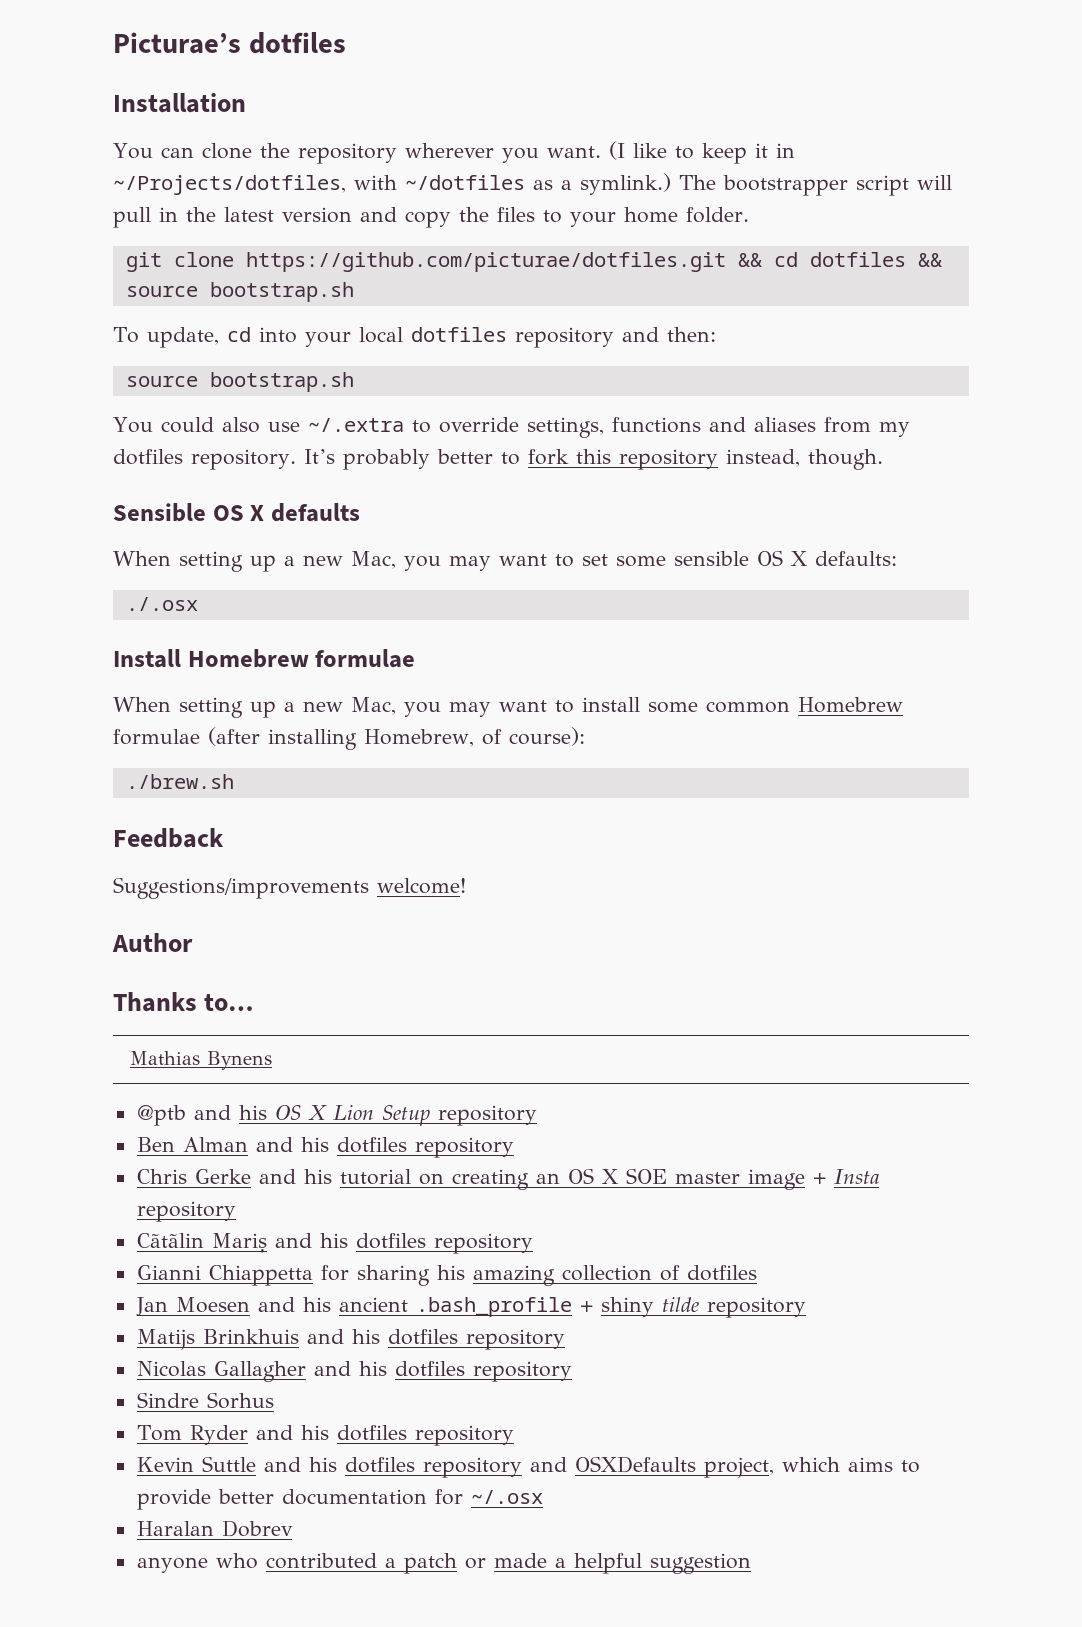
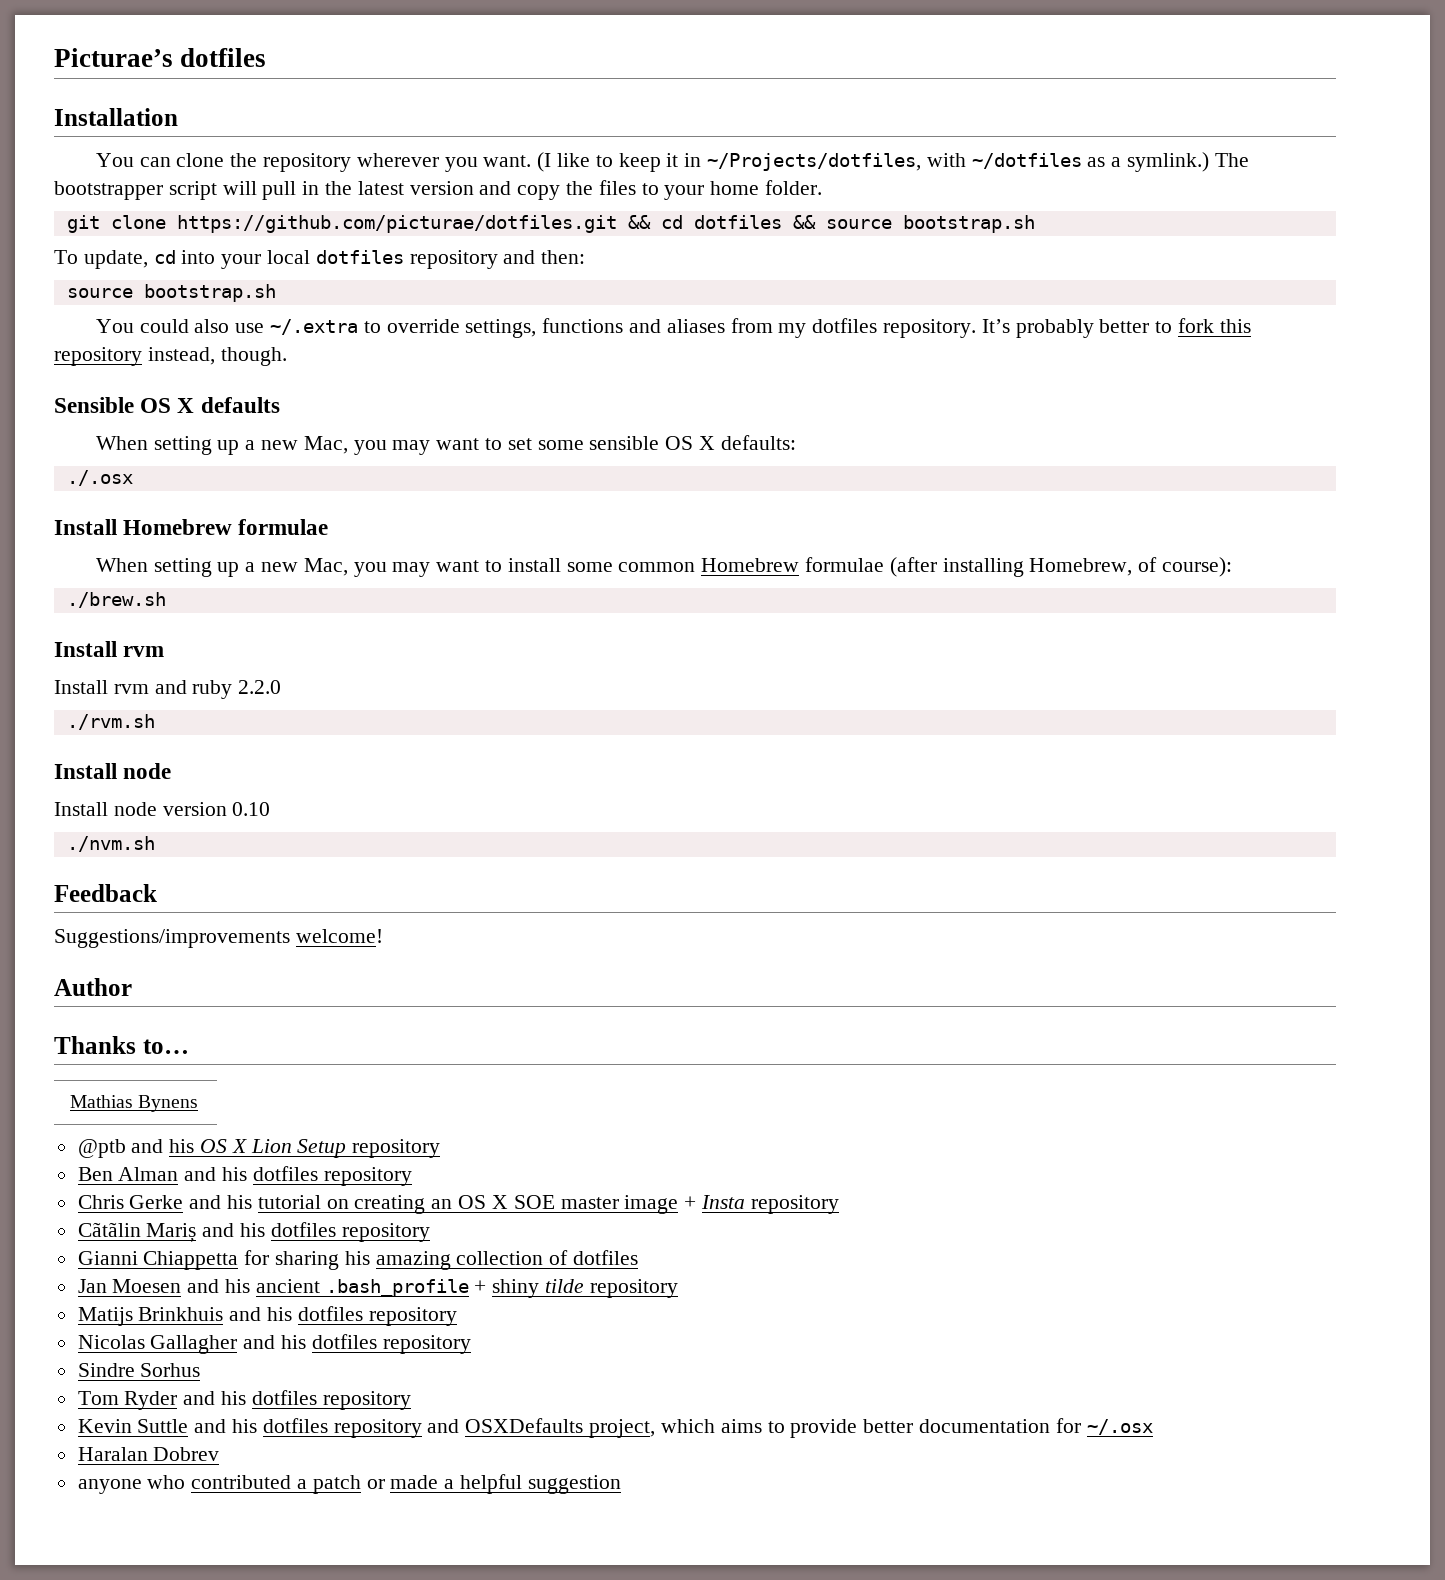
(234, 781) none -> [54,641,165,657] [54,680,282,699] [66,714,155,730] [54,763,172,779] [54,802,271,816] [66,836,155,852] // Install rvm // Install rvm and ruby 2.2.0 // ./rvm.sh // Install node // Install node version 0.10 // ./nvm.sh

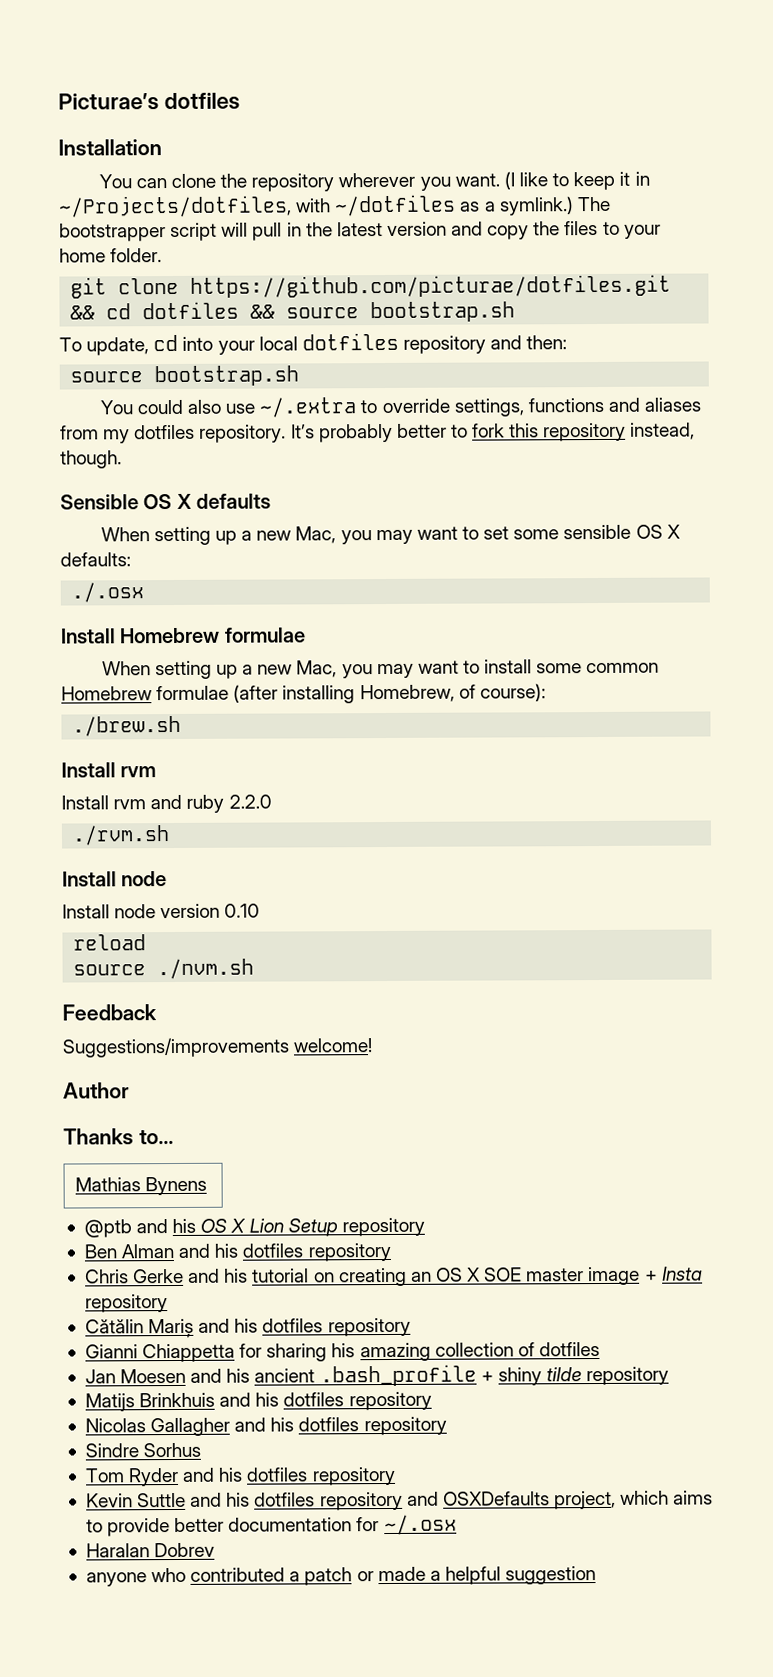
(271, 809) none -> [73,934,147,951] [73,964,147,976] reload // source
[77,1222,141,1237] Cãtãlin -> [84,1319,144,1334] Cătălin

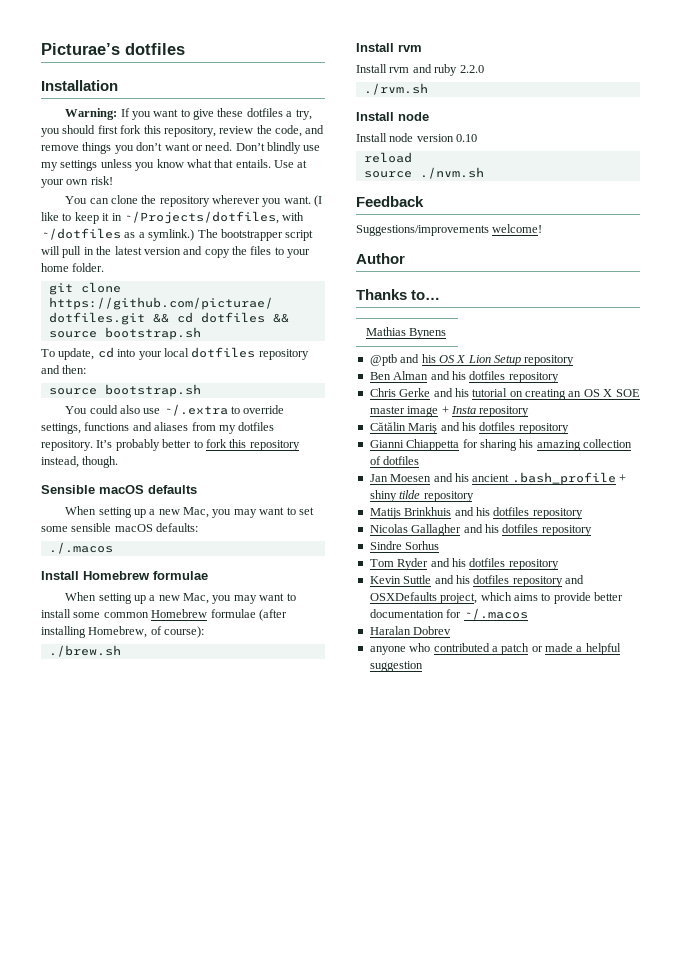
(162, 147) none -> [65,108,312,120] [41,125,325,137] [41,142,321,154] [41,159,308,171] [41,176,113,188] // Warning: If you want to give these dotfiles a try, you should first fork this repository, review the code, and remove things you don’t want or need. Don’t blindly use my settings unless you know what that entails. Use at your own risk!
[143,493,192,510] OS X -> [99,485,144,494] macOS
[635,524,681,539] OS X -> [114,524,153,532] macOS
[71,582,145,603] ./.osx -> [48,542,113,554] ./.macos
[383,1514,457,1536] ~/.osx -> [463,608,528,620] ~/.macos

